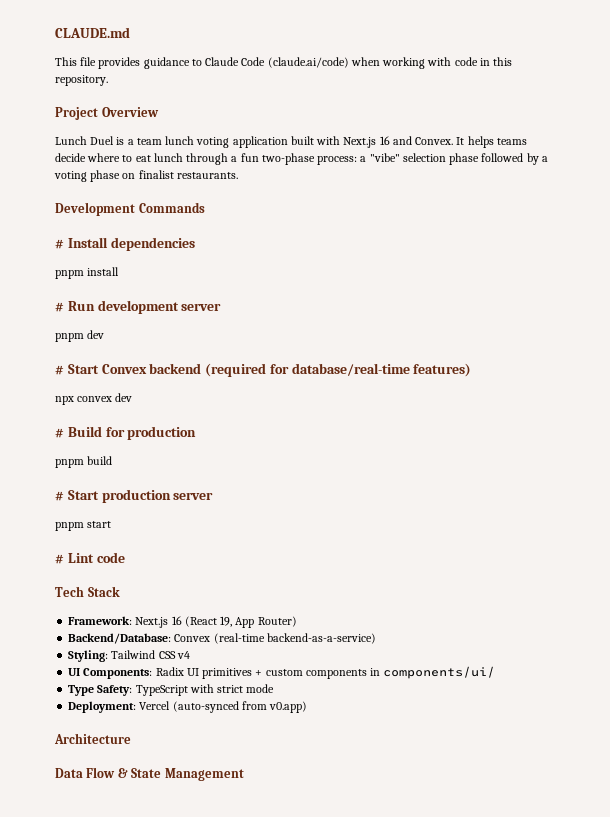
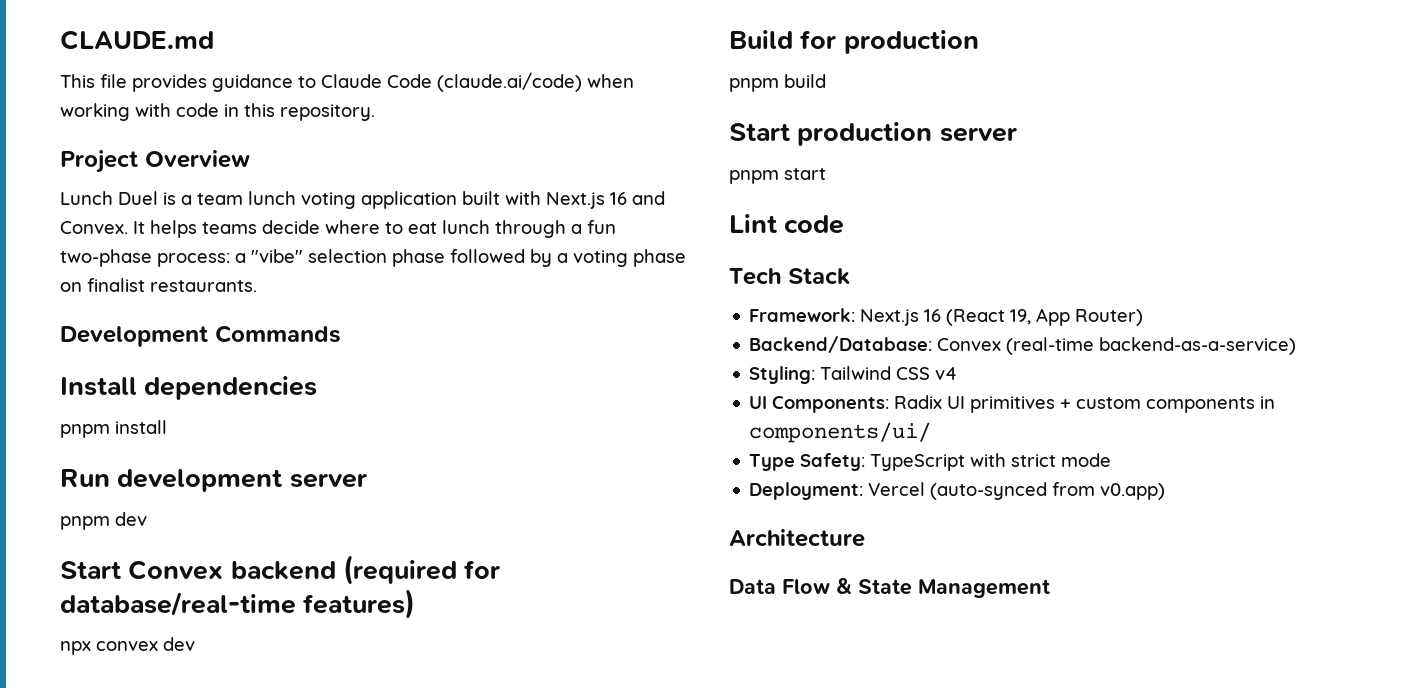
[55,239,64,249] # -> (341, 334) none
[55,302,64,312] # -> (167, 427) none
[55,365,64,375] # -> (147, 519) none
[55,428,64,438] # -> (195, 644) none
[55,491,64,501] # -> (826, 81) none
[55,554,64,564] # -> (826, 174) none

